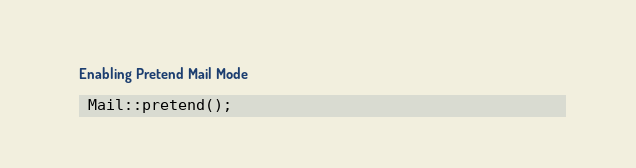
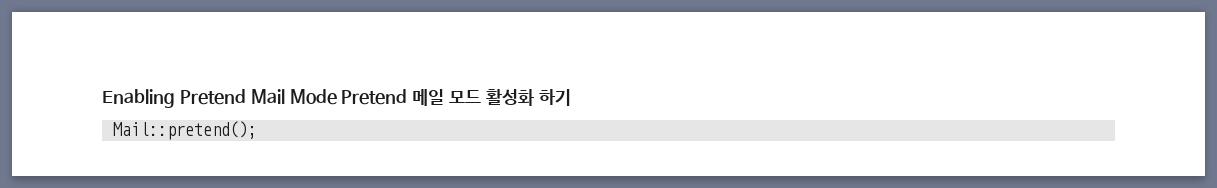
(248, 73) none -> [341,89,571,106] Pretend 메일 모드 활성화 하기

